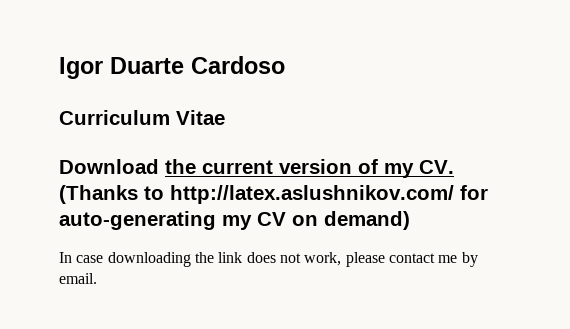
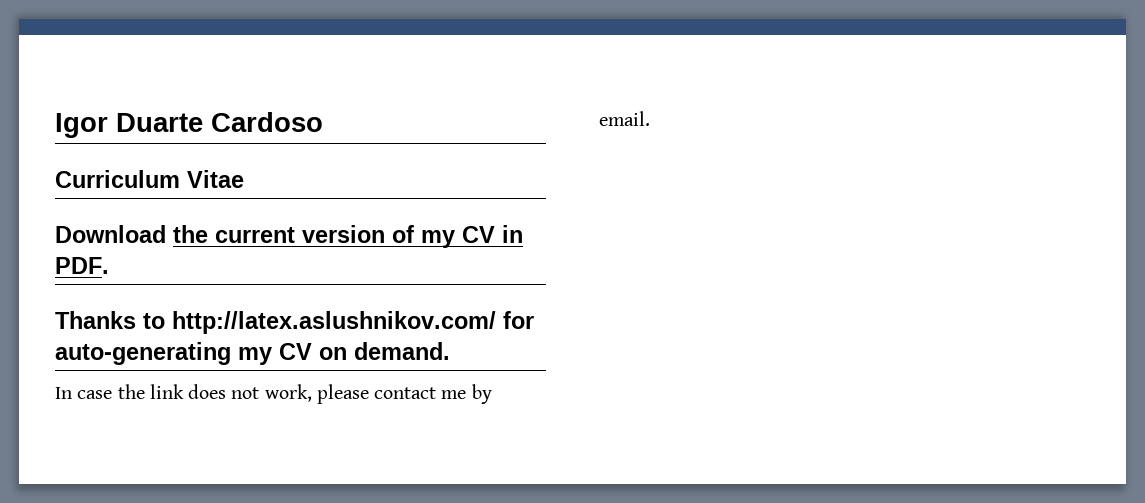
[419,160,454,174] [59,185,138,204] CV. (Thanks -> [462,225,523,243] [55,257,109,274] [55,311,136,329] CV in PDF. // Thanks
[324,211,410,230] demand) -> [354,342,450,360] demand.
[107,252,191,267] downloading -> (113, 394) none

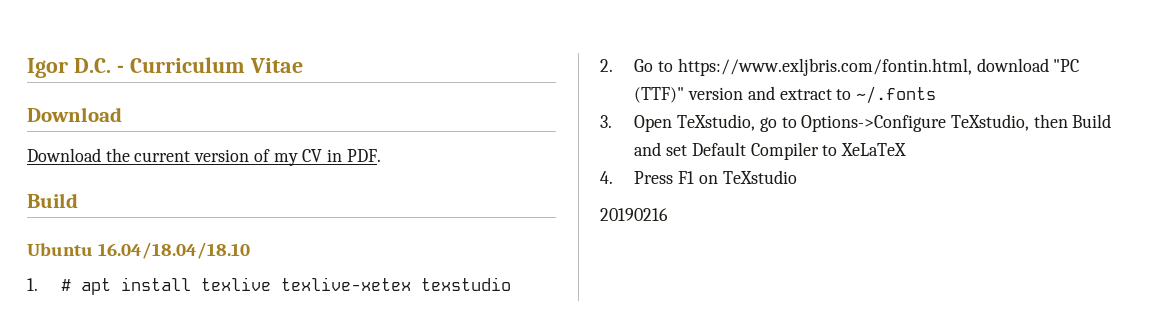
[116,112,323,132] Duarte Cardoso // -> [73,58,124,73] D.C. -
(166, 234) none -> [27,148,101,162] // Download
[55,311,534,334] [55,342,450,365] [55,384,492,404] [599,111,650,126] Thanks to http://latex.aslushnikov.com/ for auto-generating my CV on demand. // In case the link does not work, please contact me by email. -> [27,193,78,208] [27,242,251,259] [27,277,512,295] [600,58,1080,76] [634,86,937,104] [600,114,1112,132] [634,142,907,160] [600,170,797,184] [600,208,668,221] Build // Ubuntu 16.04/18.04/18.10 // 1. # apt install texlive texlive-xetex texstudio // 2. Go to https://www.exljbris.com/fontin.html, download "PC (TTF)" version and extract to ~/.fonts // 3. Open TeXstudio, go to Options->Configure TeXstudio, then Build and set Default Compiler to XeLaTeX // 4. Press F1 on TeXstudio // 20190216

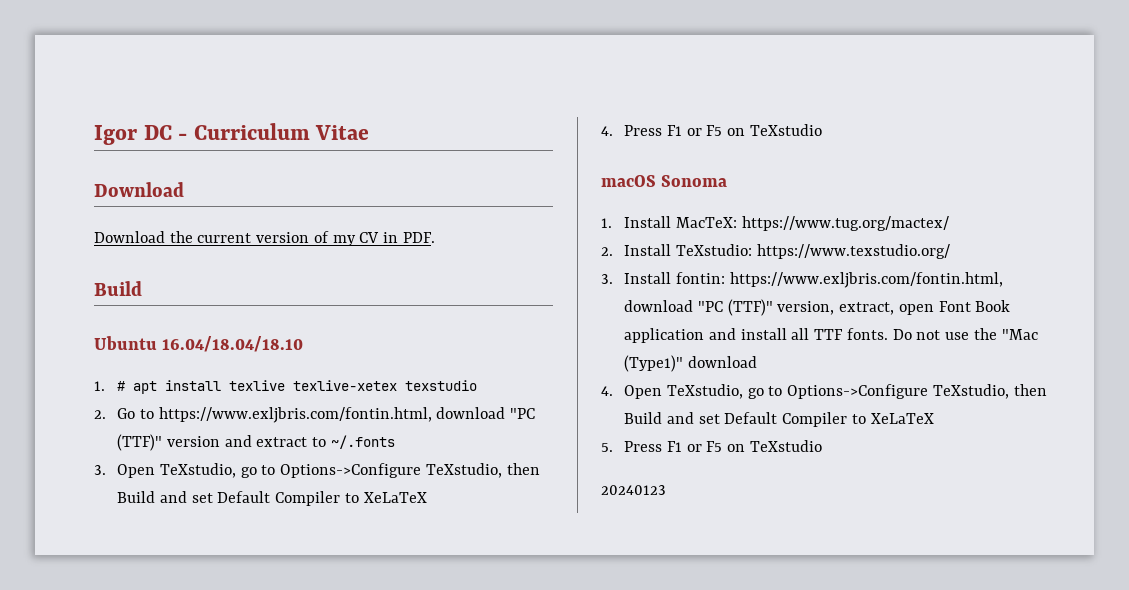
[73,58,111,73] D.C. -> [143,125,172,140] DC
[698,170,797,184] [600,208,668,221] on TeXstudio // 20190216 -> [686,124,822,136] [601,175,728,187] [601,216,949,231] [601,244,950,259] [601,272,1003,288] [624,299,1011,316] [624,328,1038,343] [624,355,758,372] [601,384,1047,399] [624,412,934,427] [601,440,822,452] [601,485,666,495] or F5 on TeXstudio // macOS Sonoma // 1. Install MacTeX: https://www.tug.org/mactex/ // 2. Install TeXstudio: https://www.texstudio.org/ // 3. Install fontin: https://www.exljbris.com/fontin.html, download "PC (TTF)" version, extract, open Font Book application and install all TTF fonts. Do not use the "Mac (Type1)" download // 4. Open TeXstudio, go to Options->Configure TeXstudio, then Build and set Default Compiler to XeLaTeX // 5. Press F1 or F5 on TeXstudio // 20240123

